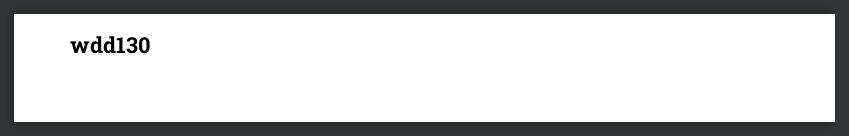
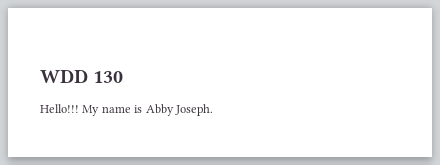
[70,36,151,54] wdd130 -> [40,69,124,83] [40,104,213,116] WDD 130 // Hello!!! My name is Abby Joseph.

